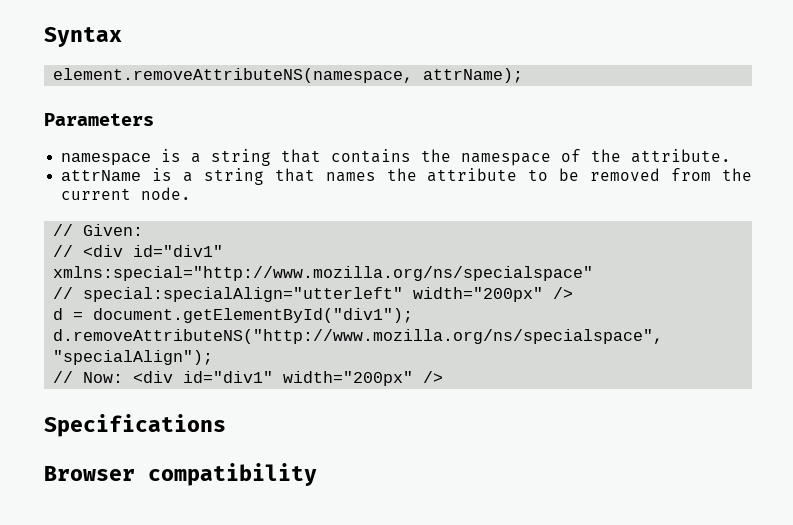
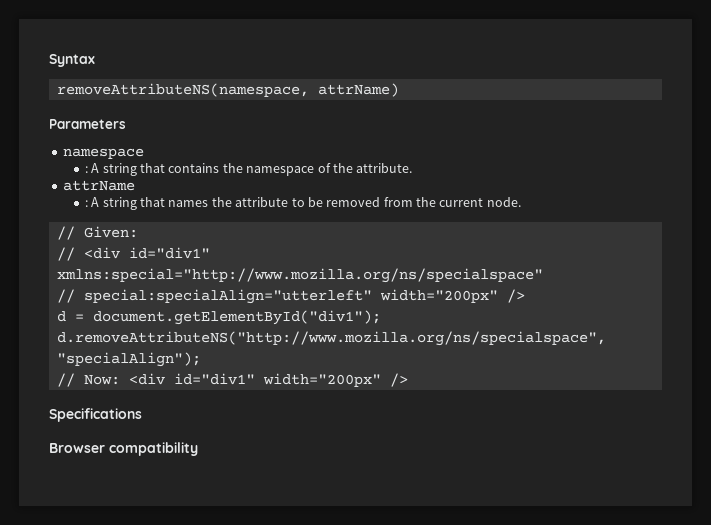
[53,68,524,83] element.removeAttributeNS(namespace, attrName); -> [56,83,399,97] removeAttributeNS(namespace, attrName)
[161,149,202,163] is a -> [84,163,100,173] // : A
[151,168,193,182] is a -> [84,197,100,207] // : A

